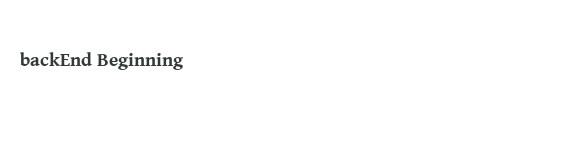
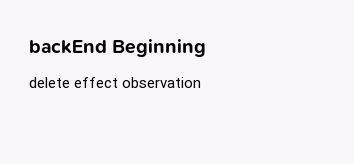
(184, 61) none -> [29,77,202,88] // delete effect observation

